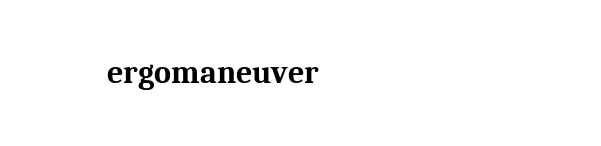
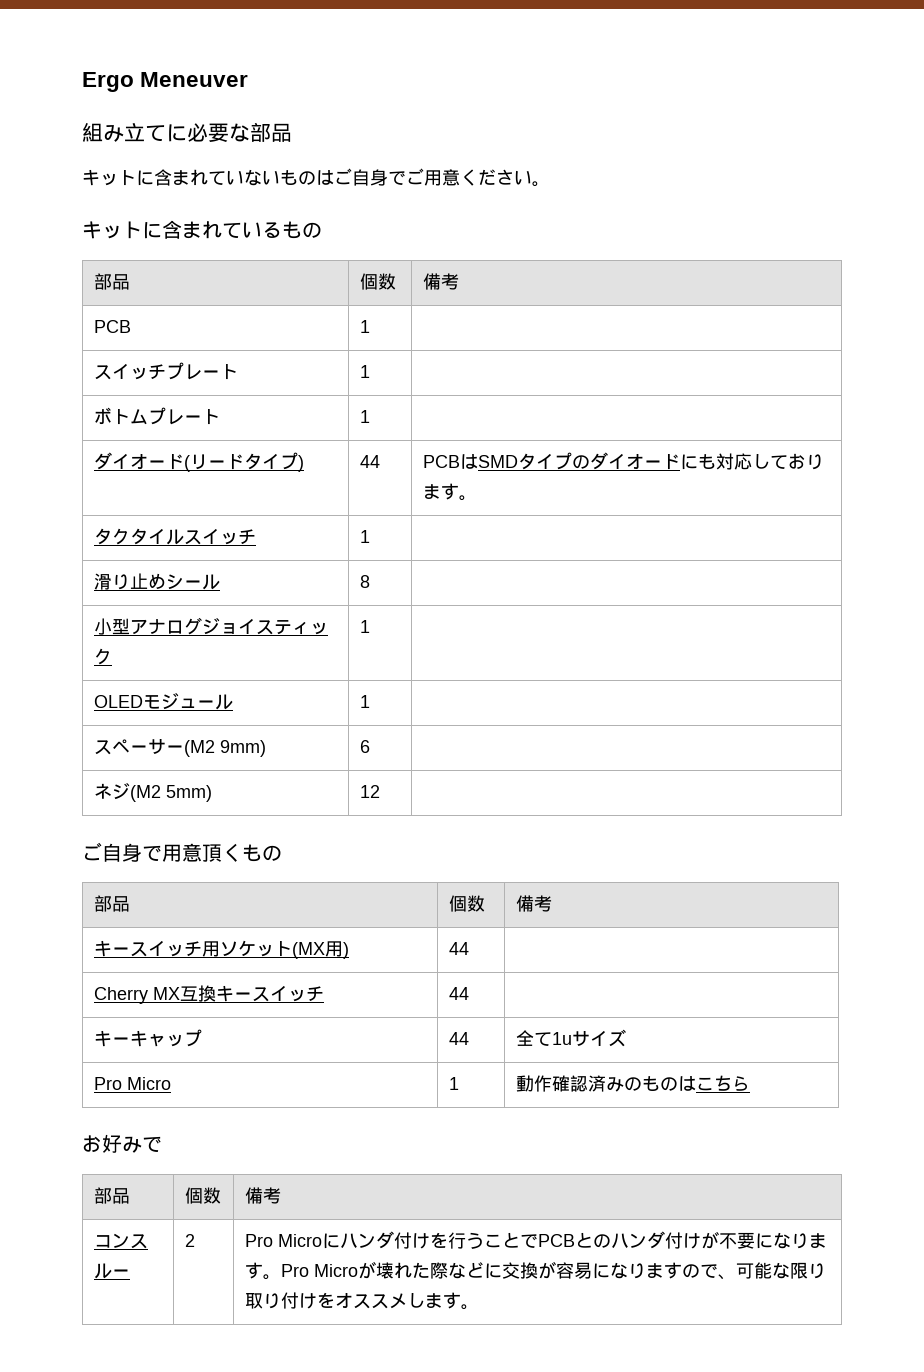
[107,64,319,90] ergomaneuver -> [82,72,249,92] [82,122,292,142] [82,168,550,187] [82,220,322,239] [93,273,130,290] [359,273,396,290] [422,273,459,290] [93,320,131,333] [359,320,370,333] [93,362,238,380] [359,365,370,378] [93,407,220,425] [359,410,370,423] [93,452,304,472] [359,455,380,468] [422,452,824,470] [422,483,477,501] [93,528,256,545] [359,530,370,543] [93,573,220,590] [359,575,370,588] [93,617,328,635] [93,648,112,665] [359,620,370,633] [93,693,233,710] [359,695,370,708] [93,739,266,757] [359,740,370,753] [93,783,212,802] [359,785,380,798] [82,842,282,862] [93,895,130,912] [448,895,485,912] [515,895,552,912] [93,940,349,959] [448,942,469,955] [93,985,324,1004] [448,987,469,1000] [93,1029,202,1047] [448,1032,469,1045] [515,1029,626,1047] [93,1077,171,1090] [448,1077,459,1090] [515,1075,750,1092] [82,1134,162,1153] [93,1187,130,1204] [184,1187,221,1204] [244,1187,281,1204] [93,1233,148,1249] [93,1263,130,1279] [184,1234,195,1247] [244,1231,827,1249] [244,1261,826,1280] [244,1292,479,1310] Ergo Meneuver // 組み立てに必要な部品 // キットに含まれていないものはご自身でご用意ください。 // キットに含まれているもの // 部品 | 個数 | 備考 // PCB | 1 | // スイッチプレート | 1 | // ボトムプレート | 1 | // ダイオード(リードタイプ) | 44 | PCBはSMDタイプのダイオードにも対応しております。 // タクタイルスイッチ | 1 | // 滑り止めシール | 8 | // 小型アナログジョイスティック | 1 | // OLEDモジュール | 1 | // スペーサー(M2 9mm) | 6 | // ネジ(M2 5mm) | 12 | // ご自身で用意頂くもの // 部品 | 個数 | 備考 // キースイッチ用ソケット(MX用) | 44 | // Cherry MX互換キースイッチ | 44 | // キーキャップ | 44 | 全て1uサイズ // Pro Micro | 1 | 動作確認済みのものはこちら // お好みで // 部品 | 個数 | 備考 // コンスルー | 2 | Pro Microにハンダ付けを行うことでPCBとのハンダ付けが不要になります。Pro Microが壊れた際などに交換が容易になりますので、可能な限り取り付けをオススメします。

